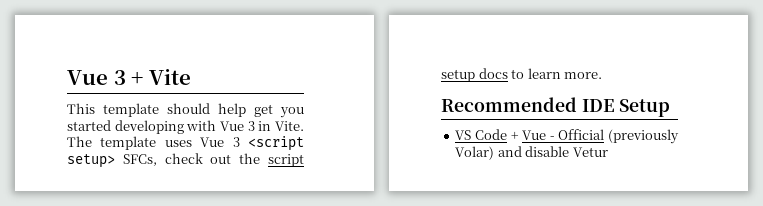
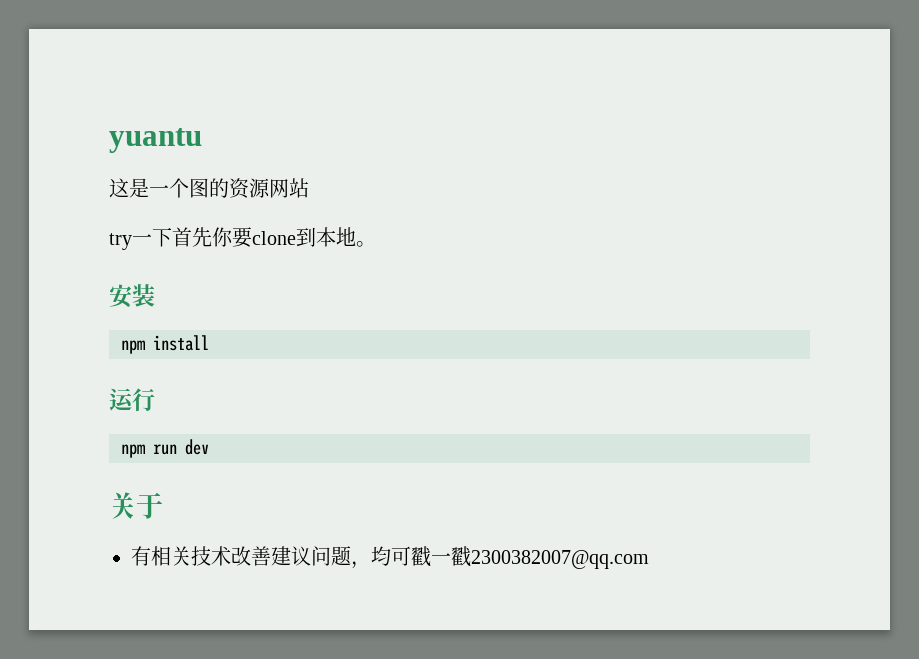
[67,69,191,85] [67,103,304,118] [67,120,304,134] [67,136,304,151] [67,153,304,168] [441,68,603,82] [441,97,671,117] [455,129,679,144] [455,146,608,160] Vue 3 + Vite // This template should help get you started developing with Vue 3 in Vite. The template uses Vue 3 <script setup> SFCs, check out the script setup docs to learn more. // Recommended IDE Setup // VS Code + Vue - Official (previously Volar) and disable Vetur -> [109,128,202,153] [109,178,309,199] [109,227,376,250] [109,284,155,308] [121,335,209,354] [109,388,155,412] [121,439,209,458] [109,492,163,519] [131,546,649,569] yuantu // 这是一个图的资源网站 // try一下首先你要clone到本地。 // 安装 // npm install // 运行 // npm run dev // 关于 // 有相关技术改善建议问题，均可戳一戳2300382007@qq.com

